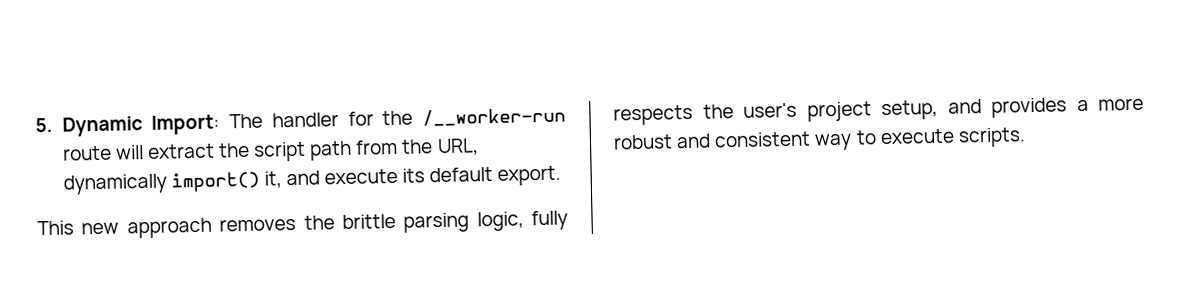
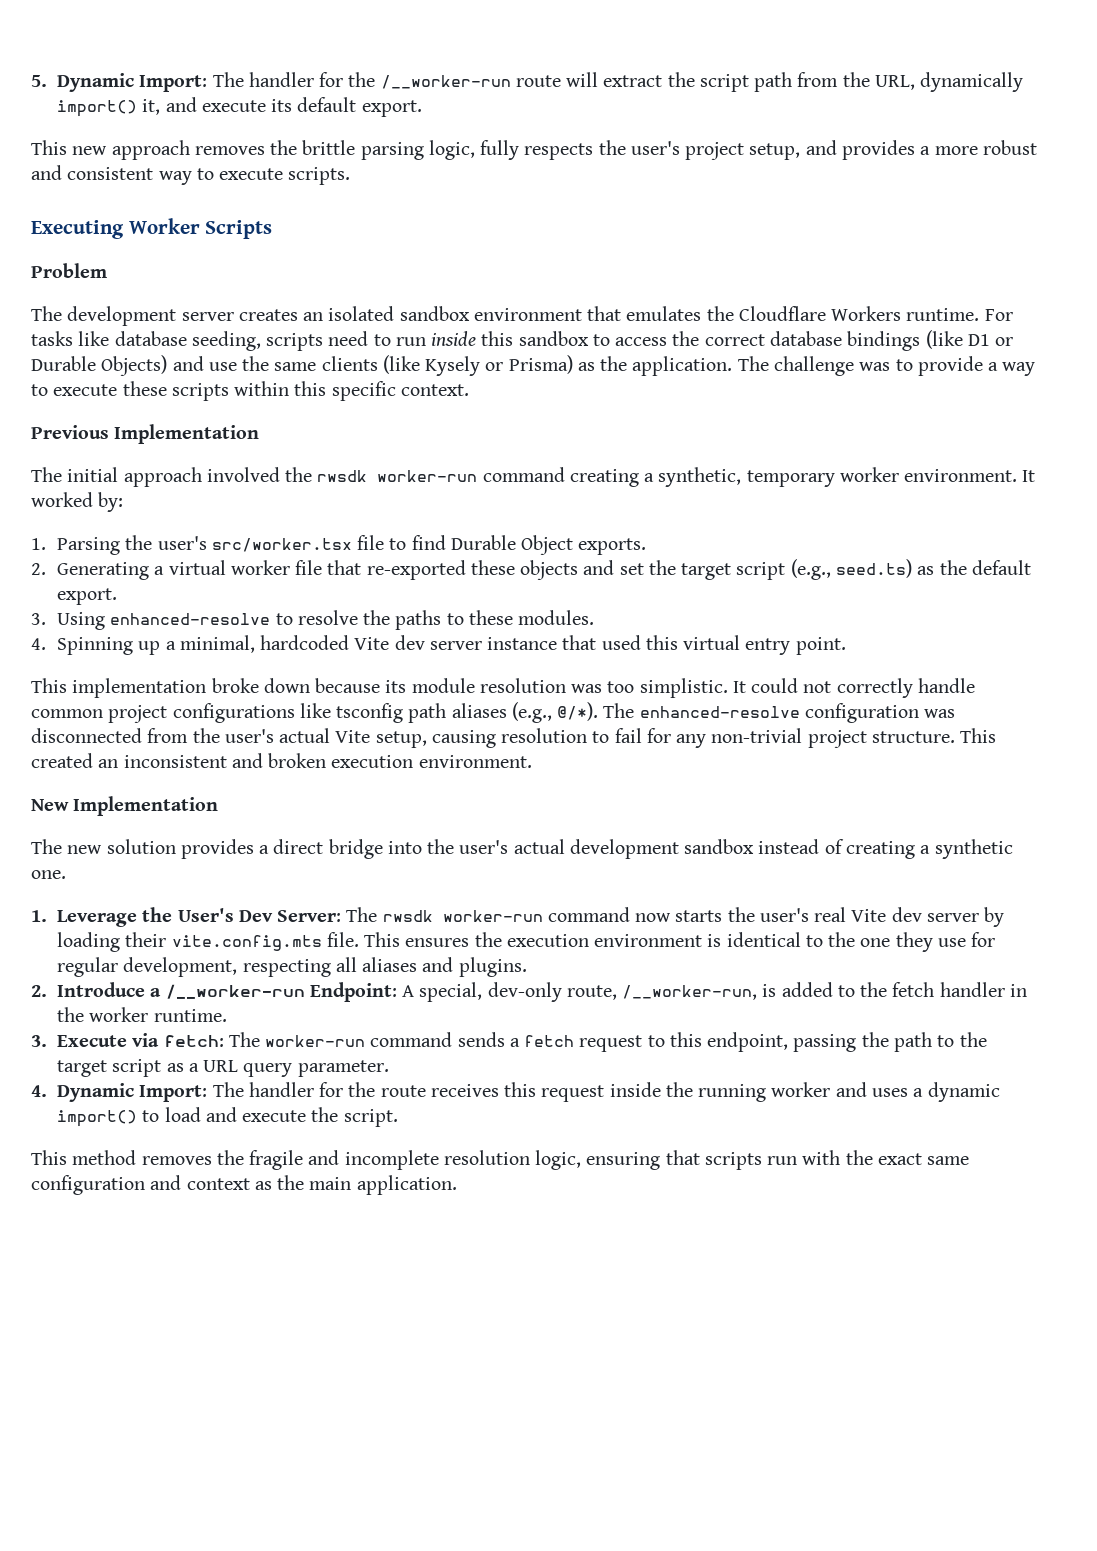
(1026, 137) none -> [31,218,273,239] [31,263,107,278] [31,306,1013,326] [31,330,1014,351] [31,355,1036,376] [31,381,469,401] [31,424,260,444] [31,467,1036,487] [31,492,124,512] [31,535,647,555] [31,559,1031,580] [57,588,118,605] [31,610,595,630] [31,635,846,655] [31,678,975,698] [31,702,956,723] [31,728,997,748] [31,753,532,768] [31,796,219,816] [31,839,1013,859] [31,870,66,879] [31,907,1005,927] [57,932,996,952] [57,957,527,977] [31,982,1027,1002] [57,1007,227,1022] [31,1032,987,1052] [57,1059,389,1077] [31,1082,1000,1102] [57,1107,398,1127] [31,1150,970,1170] [31,1175,457,1195] // Executing Worker Scripts // Problem // The development server creates an isolated sandbox environment that emulates the Cloudflare Workers runtime. For tasks like database seeding, scripts need to run inside this sandbox to access the correct database bindings (like D1 or Durable Objects) and use the same clients (like Kysely or Prisma) as the application. The challenge was to provide a way to execute these scripts within this specific context. // Previous Implementation // The initial approach involved the rwsdk worker-run command creating a synthetic, temporary worker environment. It worked by: // 1. Parsing the user's src/worker.tsx file to find Durable Object exports. // 2. Generating a virtual worker file that re-exported these objects and set the target script (e.g., seed.ts) as the default export. // 3. Using enhanced-resolve to resolve the paths to these modules. // 4. Spinning up a minimal, hardcoded Vite dev server instance that used this virtual entry point. // This implementation broke down because its module resolution was too simplistic. It could not correctly handle common project configurations like tsconfig path aliases (e.g., @/*). The enhanced-resolve configuration was disconnected from the user's actual Vite setup, causing resolution to fail for any non-trivial project structure. This created an inconsistent and broken execution environment. // New Implementation // The new solution provides a direct bridge into the user's actual development sandbox instead of creating a synthetic one. // 1. Leverage the User's Dev Server: The rwsdk worker-run command now starts the user's real Vite dev server by loading their vite.config.mts file. This ensures the execution environment is identical to the one they use for regular development, respecting all aliases and plugins. // 2. Introduce a /__worker-run Endpoint: A special, dev-only route, /__worker-run, is added to the fetch handler in the worker runtime. // 3. Execute via fetch: The worker-run command sends a fetch request to this endpoint, passing the path to the target script as a URL query parameter. // 4. Dynamic Import: The handler for the route receives this request inside the running worker and uses a dynamic import() to load and execute the script. // This method removes the fragile and incomplete resolution logic, ensuring that scripts run with the exact same configuration and context as the main application.

